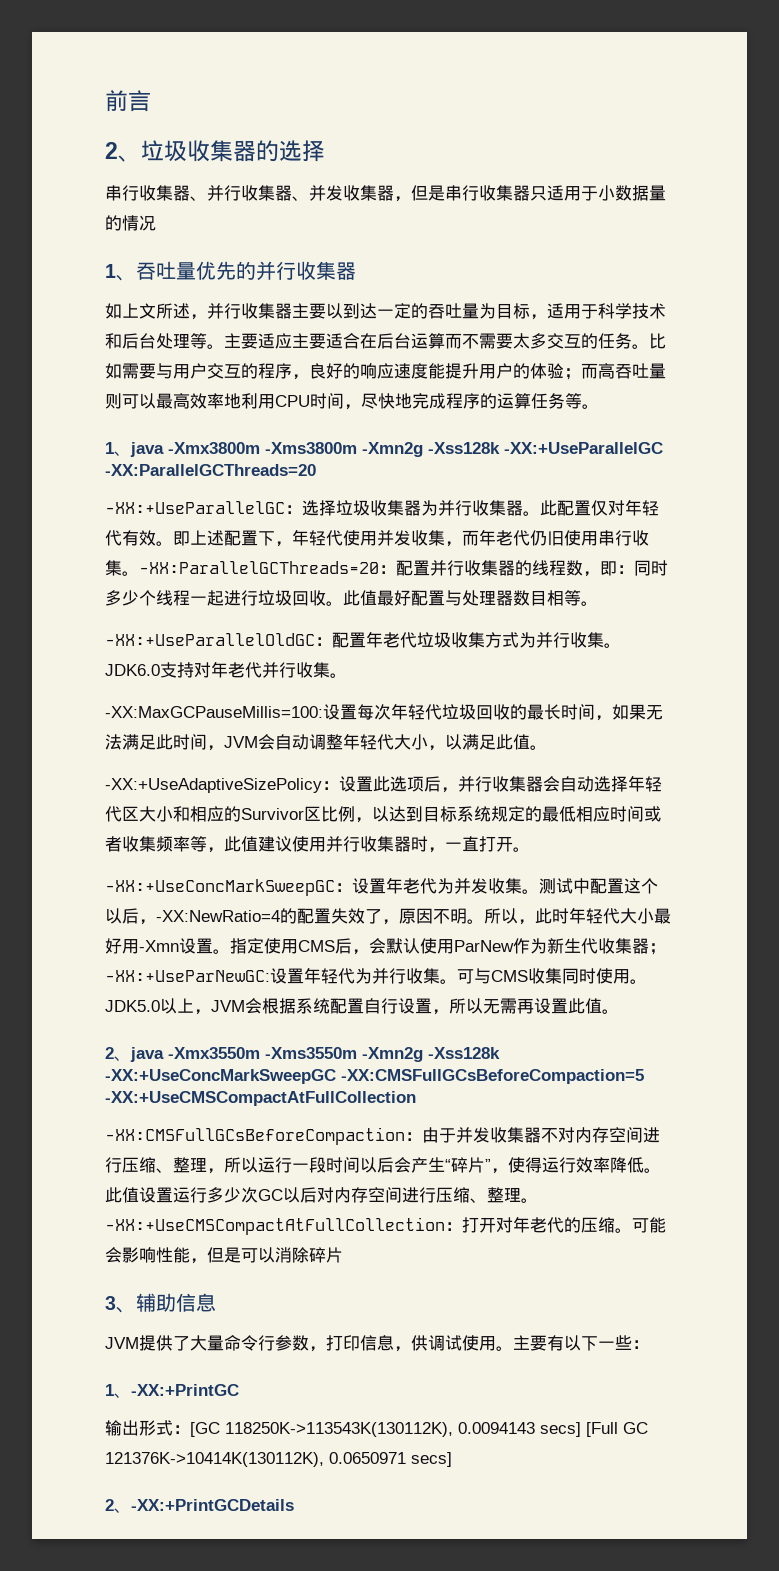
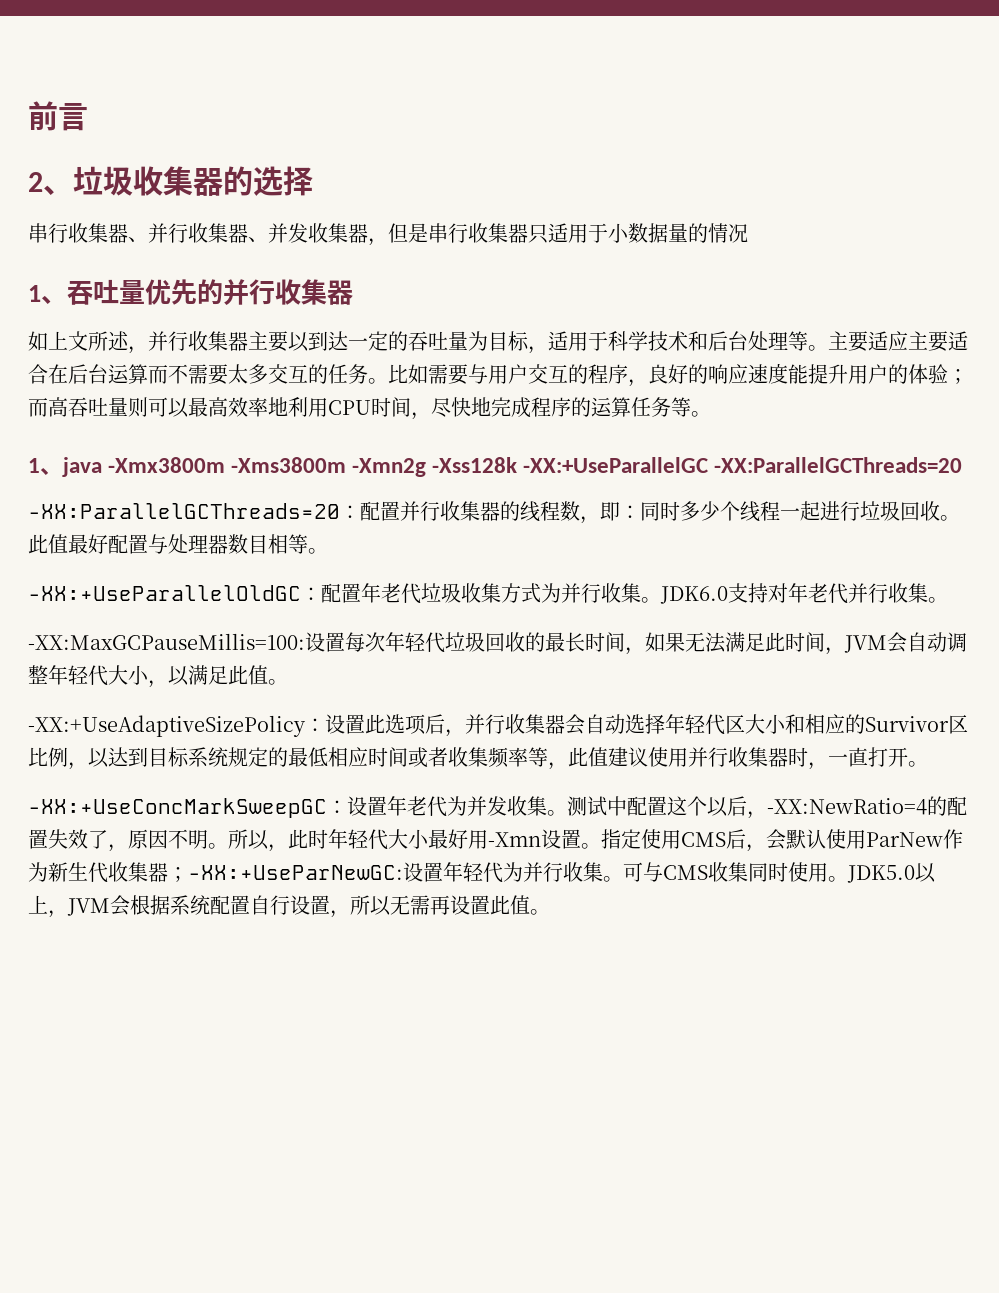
[105,499,659,516] [105,529,649,547] [105,560,139,576] -XX:+UseParallelGC：选择垃圾收集器为并行收集器。此配置仅对年轻代有效。即上述配置下，年轻代使用并发收集，而年老代仍旧使用串行收集。 -> (963, 465) none
[105,1047,500,1062] [105,1069,644,1084] [105,1091,416,1106] [105,1127,660,1145] [105,1157,661,1174] [105,1187,538,1203] [105,1216,666,1235] [105,1247,343,1264] [105,1293,216,1313] [105,1335,649,1352] [105,1384,239,1398] [105,1420,648,1437] [105,1452,452,1467] [105,1499,294,1513] // 2、java -Xmx3550m -Xms3550m -Xmn2g -Xss128k -XX:+UseConcMarkSweepGC -XX:CMSFullGCsBeforeCompaction=5 -XX:+UseCMSCompactAtFullCollection // -XX:CMSFullGCsBeforeCompaction：由于并发收集器不对内存空间进行压缩、整理，所以运行一段时间以后会产生“碎片”，使得运行效率降低。此值设置运行多少次GC以后对内存空间进行压缩、整理。-XX:+UseCMSCompactAtFullCollection：打开对年老代的压缩。可能会影响性能，但是可以消除碎片 // 3、辅助信息 // JVM提供了大量命令行参数，打印信息，供调试使用。主要有以下一些： // 1、-XX:+PrintGC // 输出形式：[GC 118250K->113543K(130112K), 0.0094143 secs] [Full GC 121376K->10414K(130112K), 0.0650971 secs] // 2、-XX:+PrintGCDetails -> (550, 912) none

